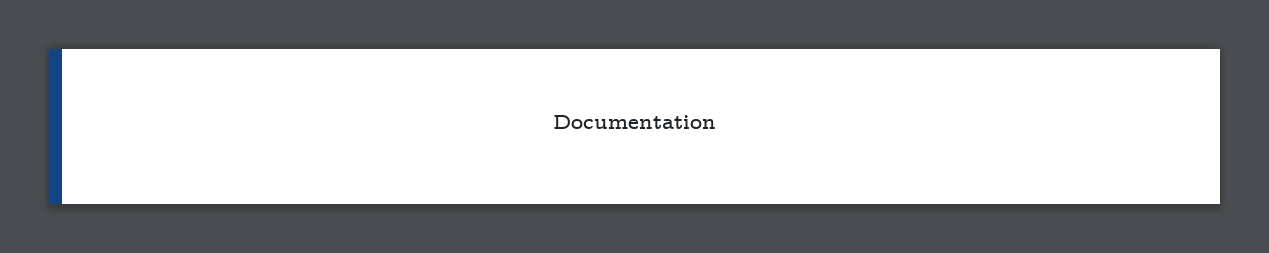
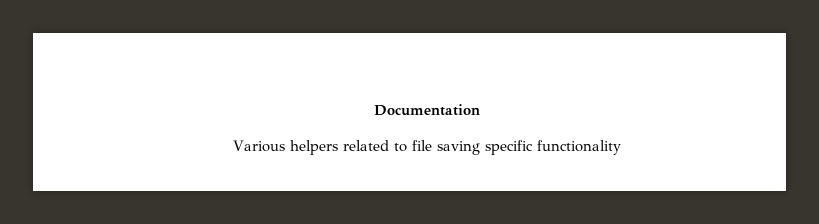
(716, 122) none -> [233,140,621,155] // Various helpers related to file saving specific functionality

